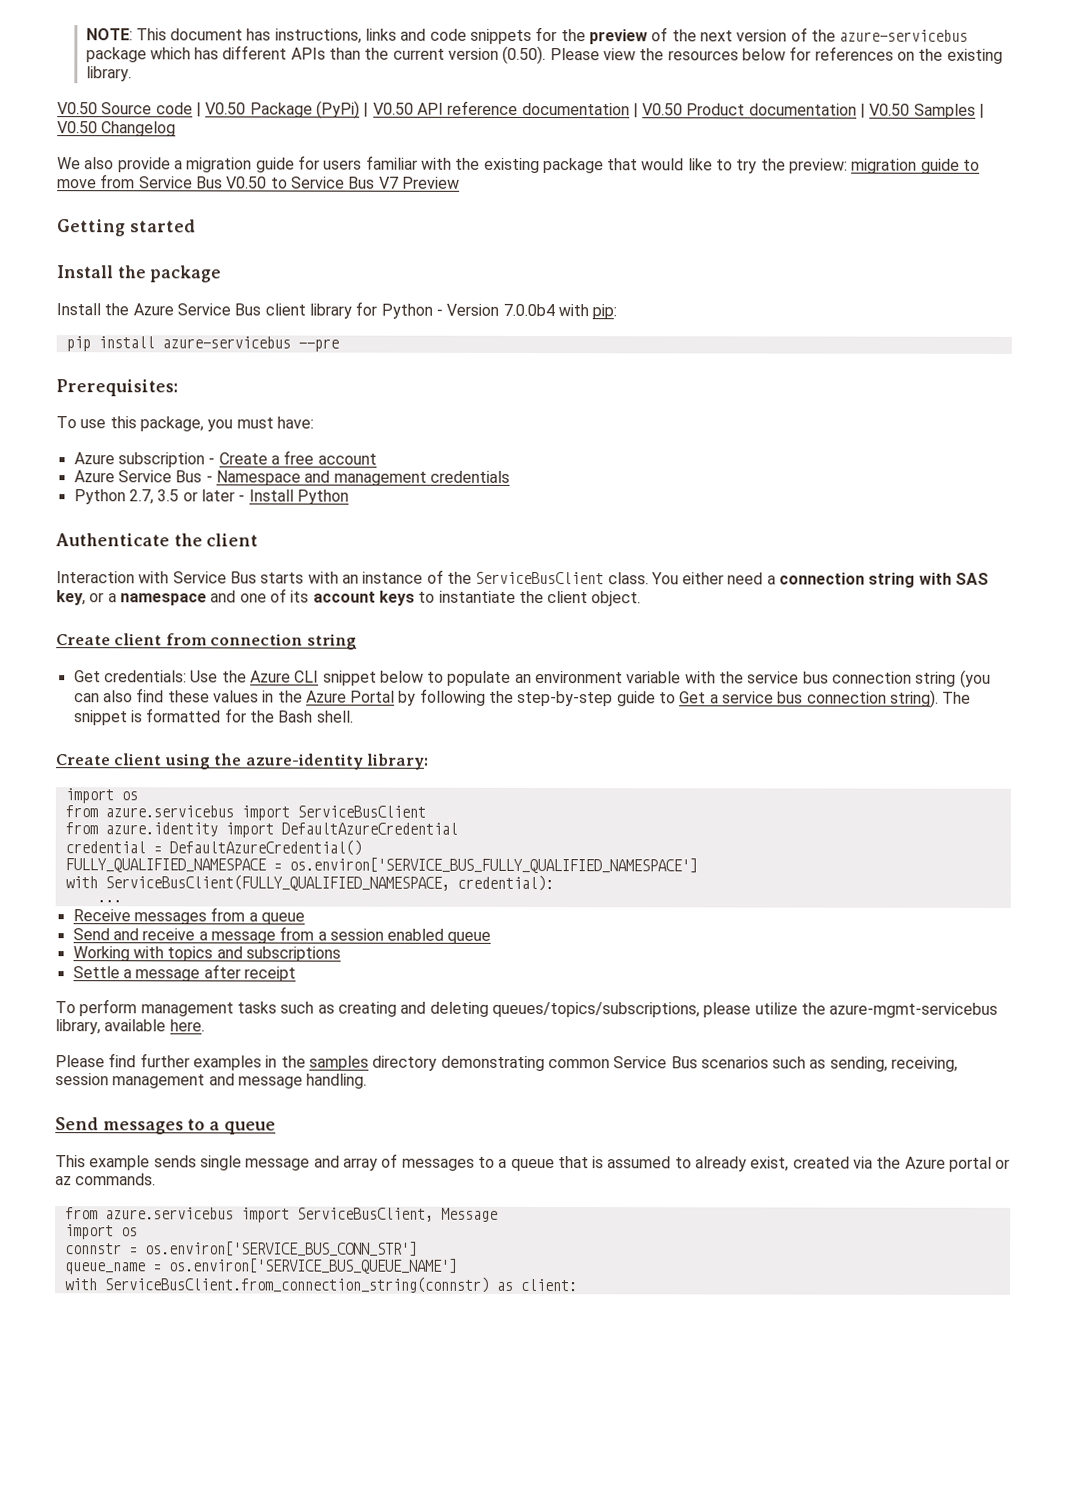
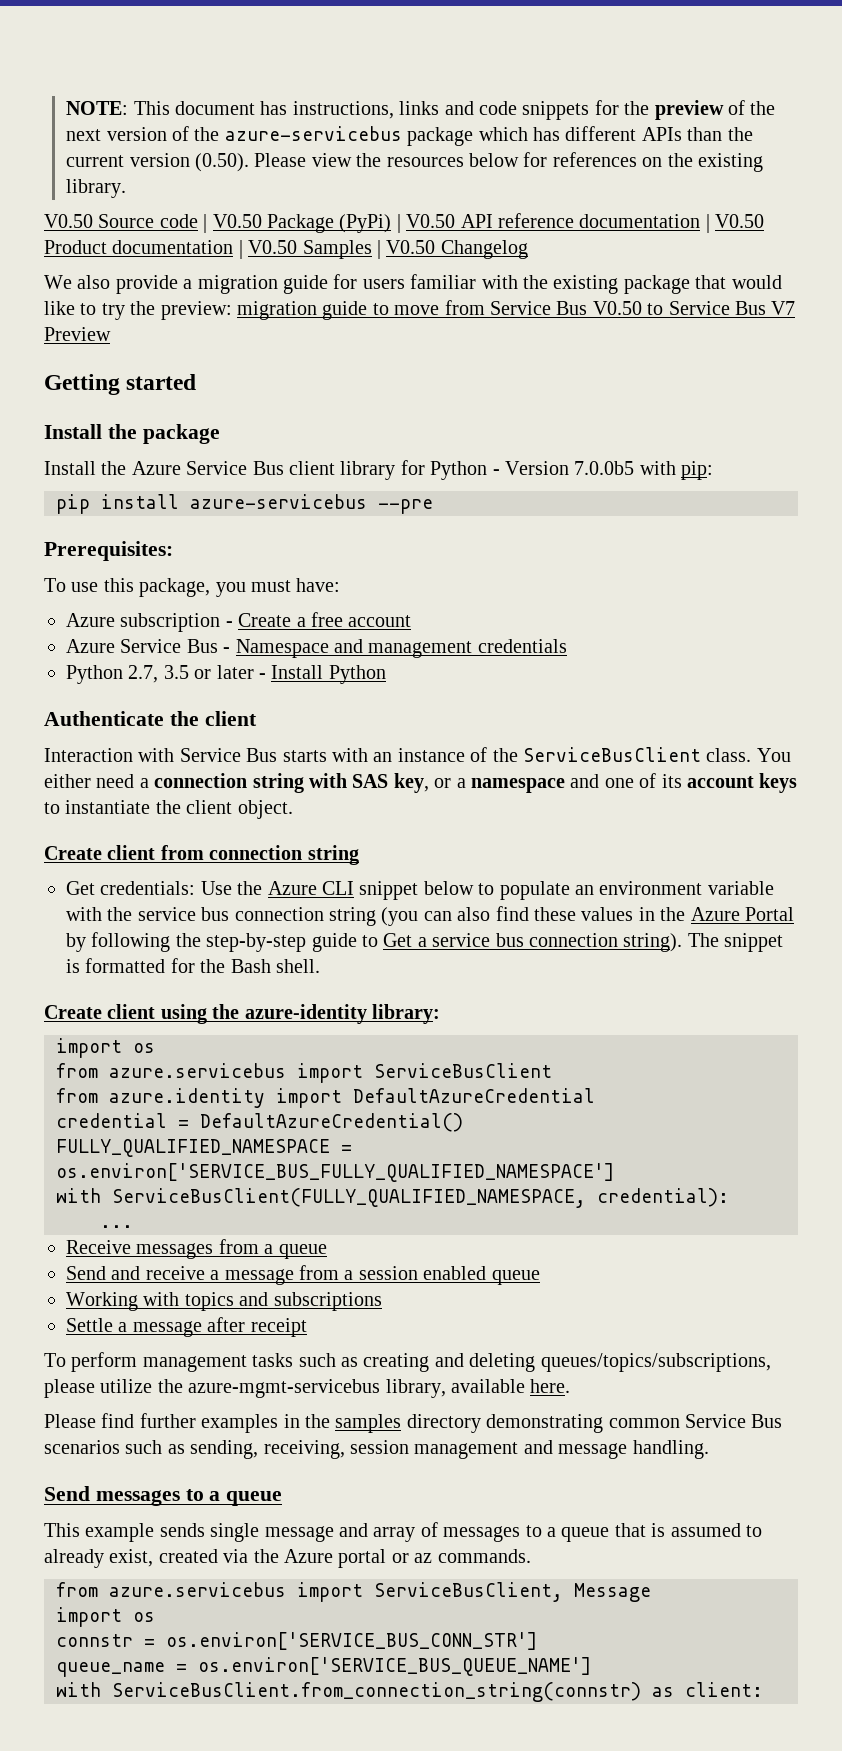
[502,303,555,317] 7.0.0b4 -> [574,461,635,475] 7.0.0b5

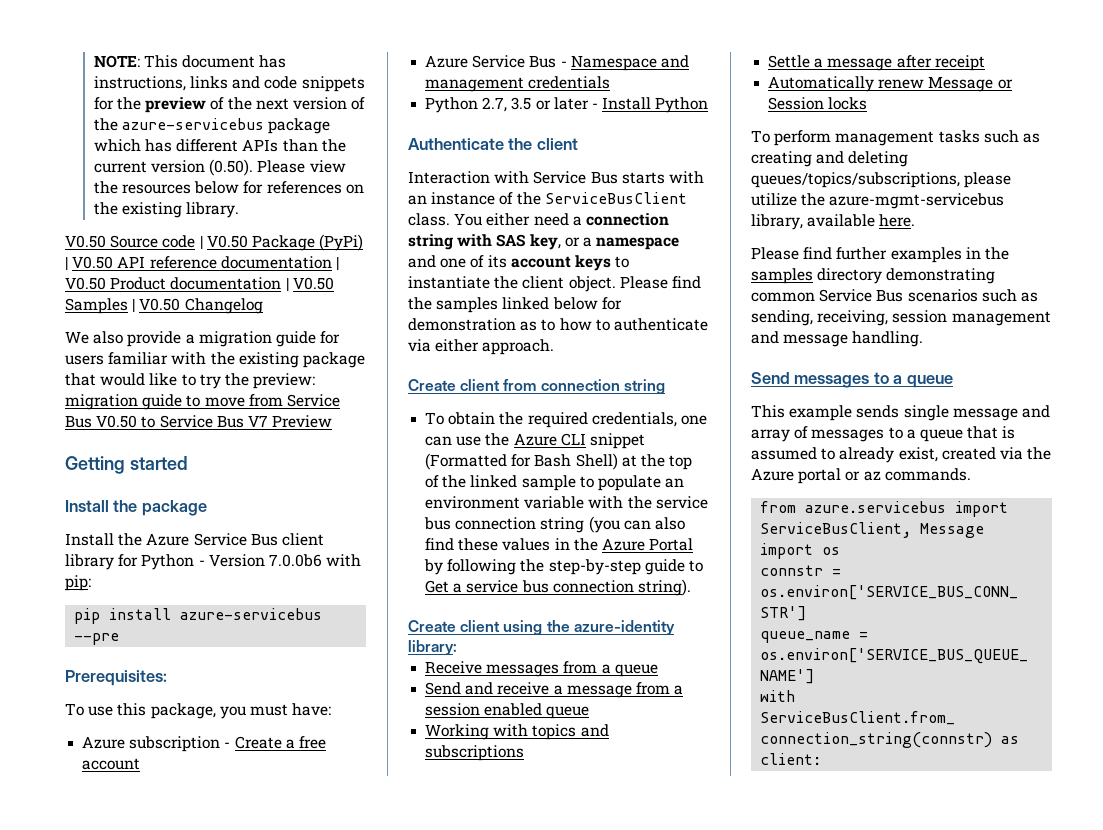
[574,461,635,475] 7.0.0b5 -> [268,554,322,567] 7.0.0b6
(293, 809) none -> [619,276,701,289] [408,297,622,313] [408,318,708,331] [408,339,555,355] Please find the samples linked below for demonstration as to how to authenticate via either approach.
[66,881,474,900] Get credentials: Use the Azure CLI snippet below -> [425,412,707,428] [425,433,645,449] [425,453,693,470] [425,475,576,491] To obtain the required credentials, one can use the Azure CLI snippet (Formatted for Bash Shell) at the top of the linked sample
[687,933,784,952] [66,958,320,973] The snippet is formatted for the Bash shell. -> (691, 587) none
[56,1038,155,1058] [56,1063,552,1083] [56,1088,595,1108] [56,1113,463,1132] [56,1139,352,1157] [56,1163,614,1182] [56,1188,729,1208] [100,1225,133,1228] // import os // from azure.servicebus import ServiceBusClient // from azure.identity import DefaultAzureCredential // credential = DefaultAzureCredential() // FULLY_QUALIFIED_NAMESPACE = os.environ['SERVICE_BUS_FULLY_QUALIFIED_NAMESPACE'] // with ServiceBusClient(FULLY_QUALIFIED_NAMESPACE, credential): // ... -> (457, 647) none
(307, 1327) none -> [768,76,1013,92] [768,97,868,110] // Automatically renew Message or Session locks

